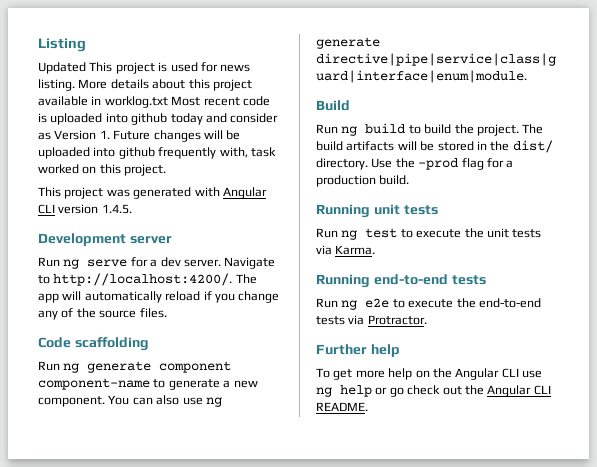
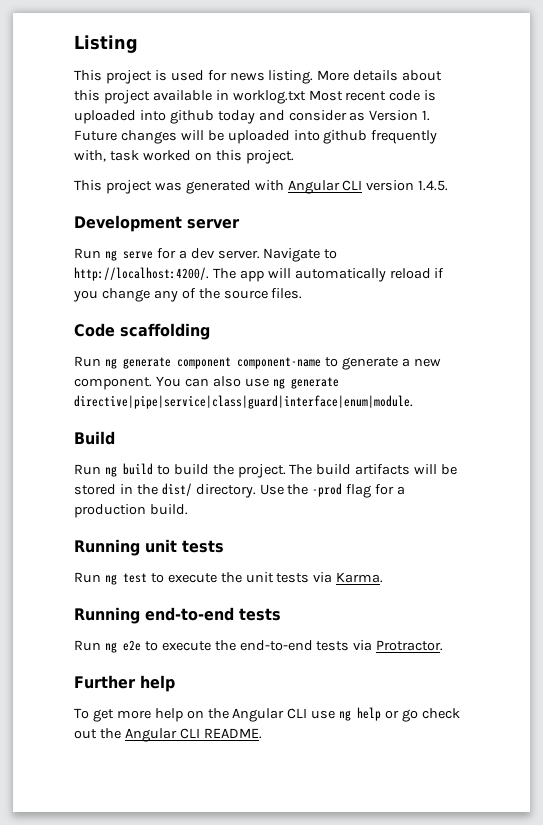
[38,62,86,74] Updated -> (138, 44) none

